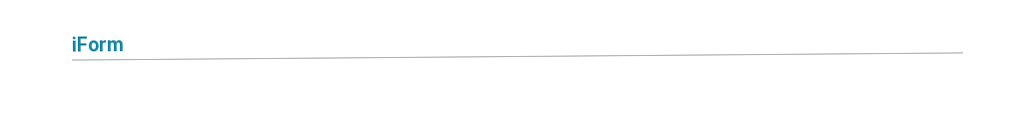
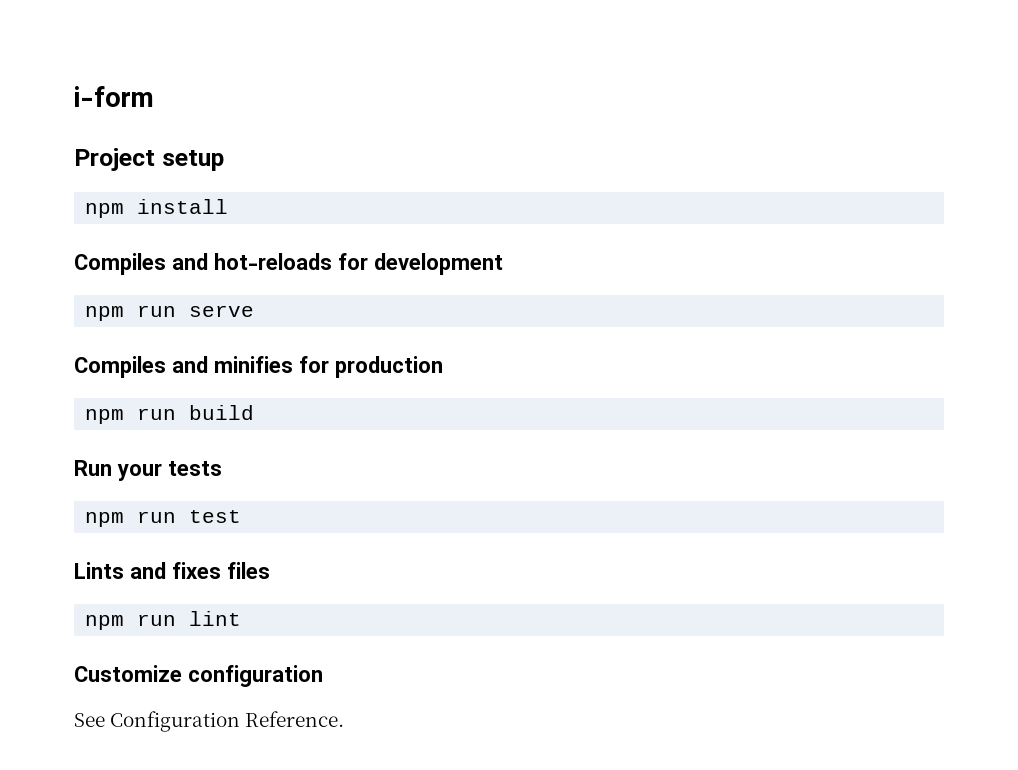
[71,36,124,52] iForm -> [74,86,154,107] [74,148,224,171] [85,199,229,218] [74,253,503,275] [85,305,255,321] [74,356,443,378] [85,405,255,424] [74,460,222,481] [85,510,242,527] [74,562,270,579] [85,611,242,630] [74,665,323,687] [74,711,345,732] i-form // Project setup // npm install // Compiles and hot-reloads for development // npm run serve // Compiles and minifies for production // npm run build // Run your tests // npm run test // Lints and fixes files // npm run lint // Customize configuration // See Configuration Reference.

